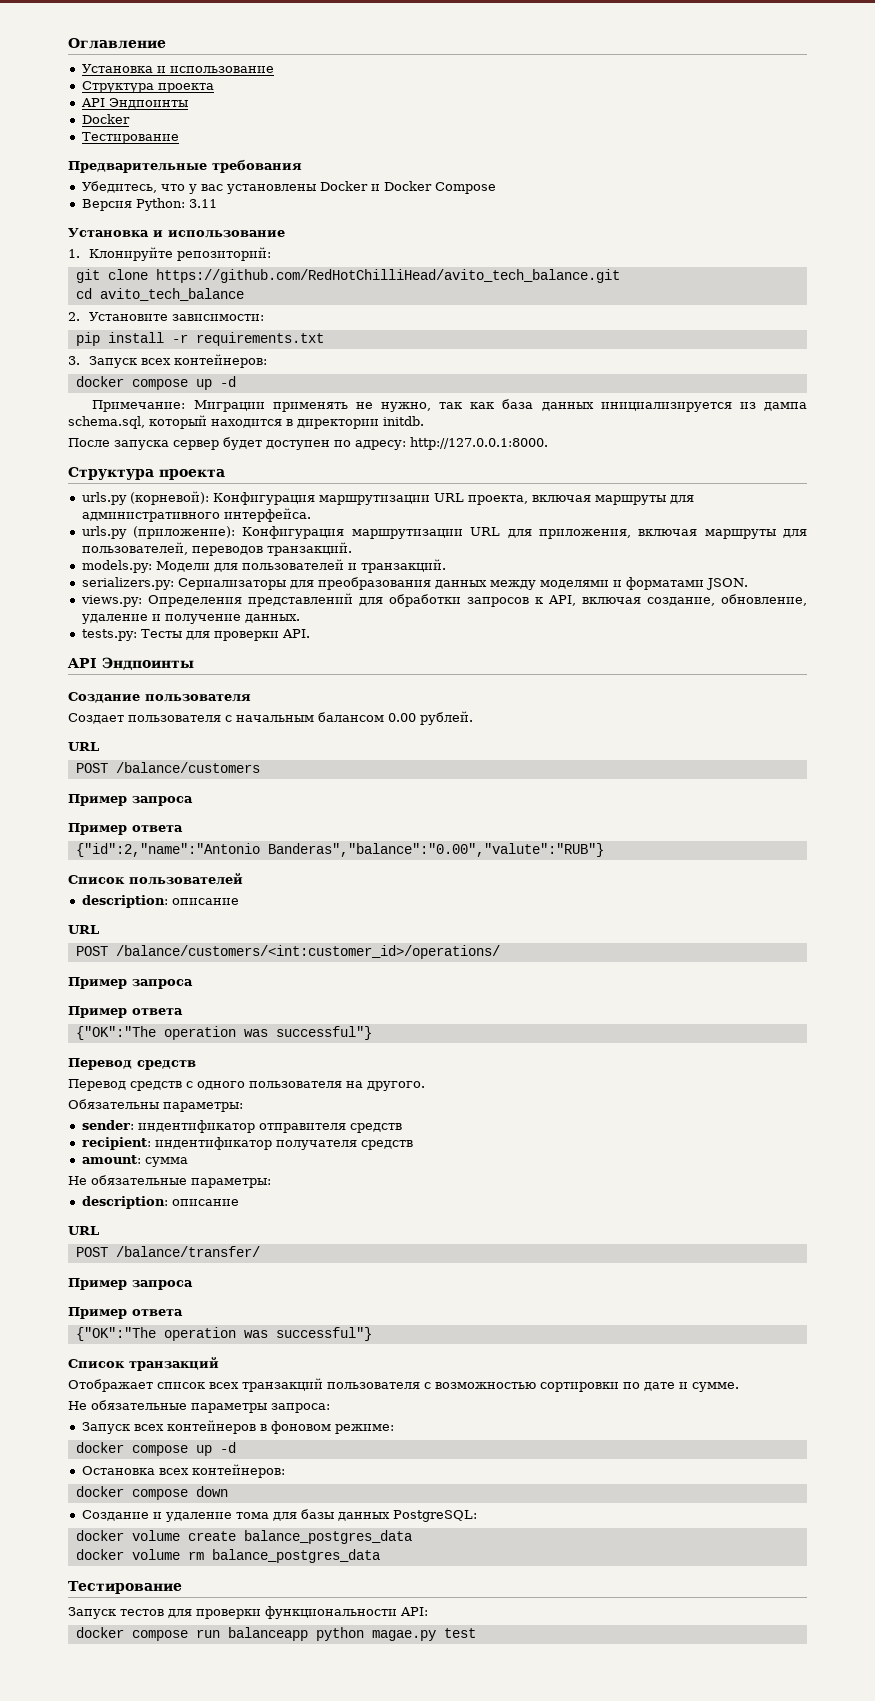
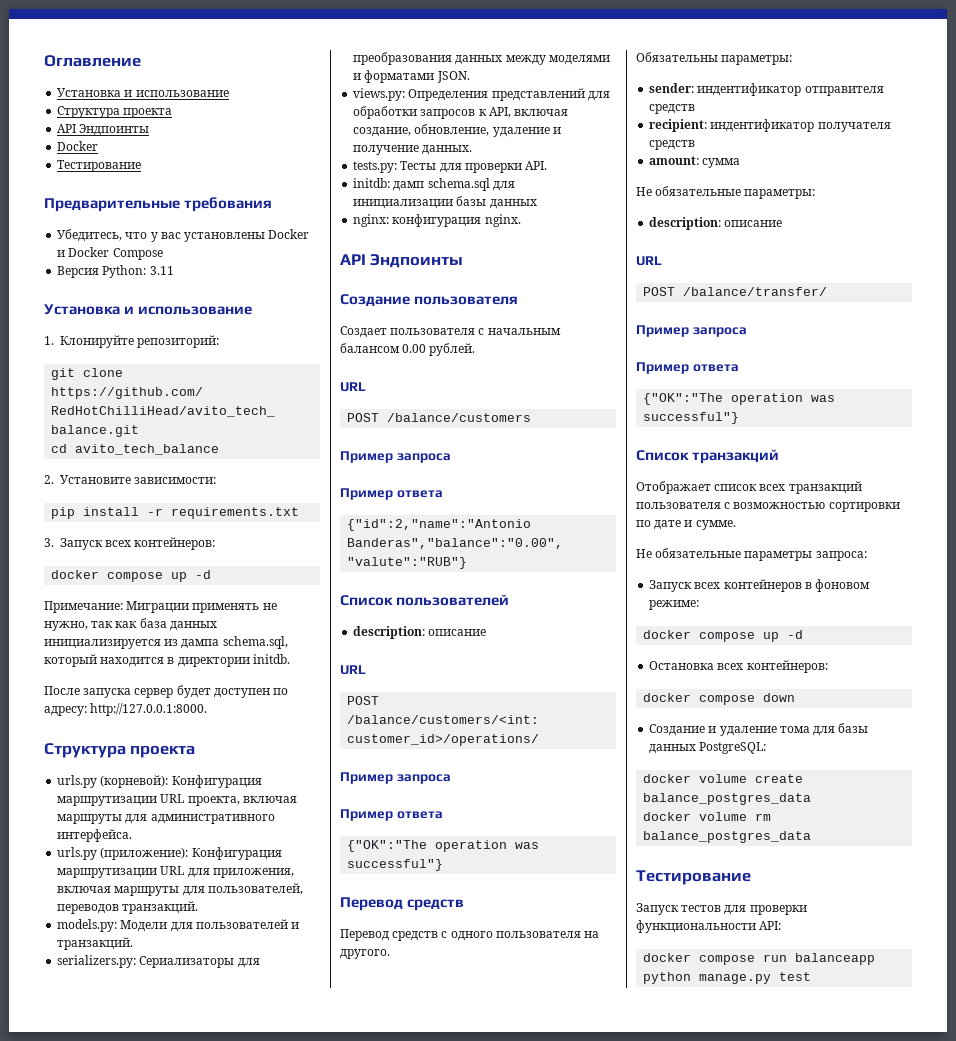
(310, 633) none -> [353,178,515,191] [353,196,537,209] [353,214,521,227] // initdb: дамп schema.sql для инициализации базы данных // nginx: конфигурация nginx.
[371,1630,436,1641] magae.py -> [699,974,772,984] manage.py

